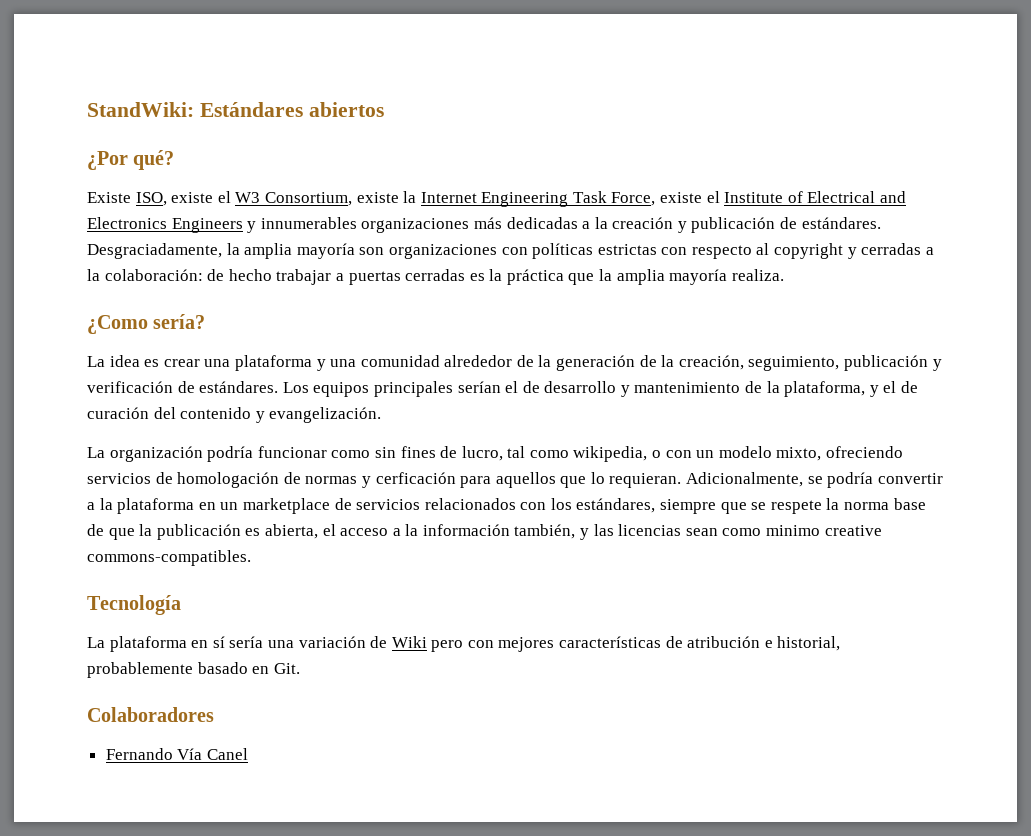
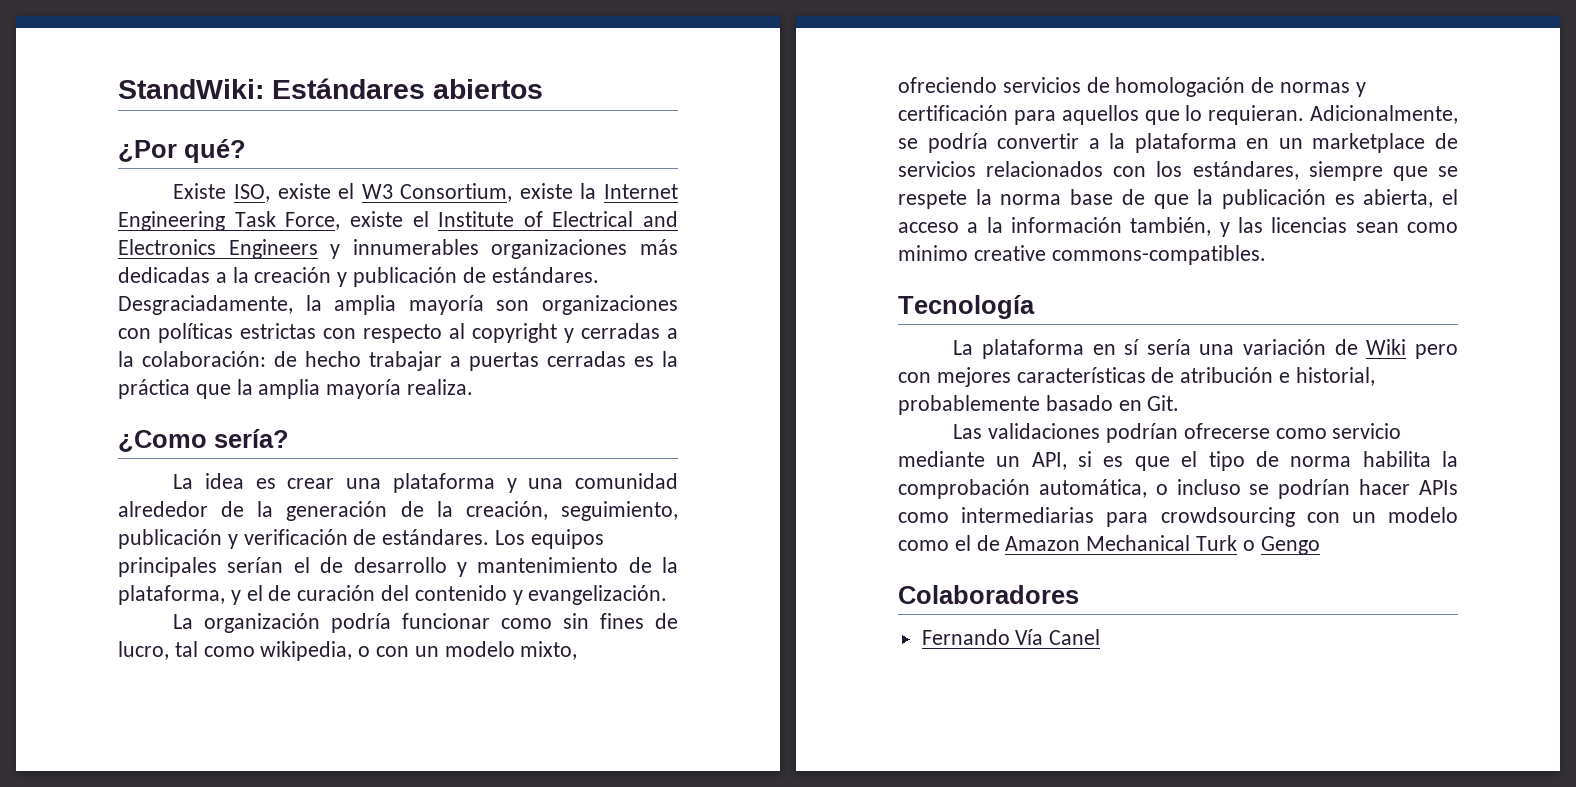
[375,472,456,484] cerficación -> [898,105,1008,121] certificación
(300, 668) none -> [953,423,1402,443] [898,451,1458,471] [898,479,1458,499] [898,507,1458,527] [898,535,1320,555] // Las validaciones podrían ofrecerse como servicio mediante un API, si es que el tipo de norma habilita la comprobación automática, o incluso se podrían hacer APIs como intermediarias para crowdsourcing con un modelo como el de Amazon Mechanical Turk o Gengo

